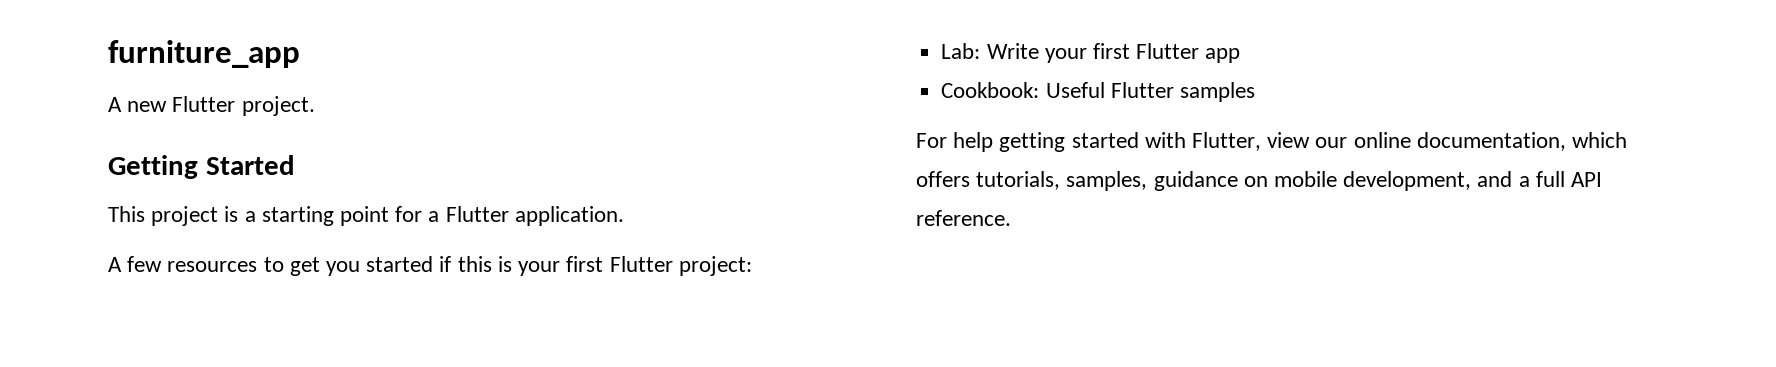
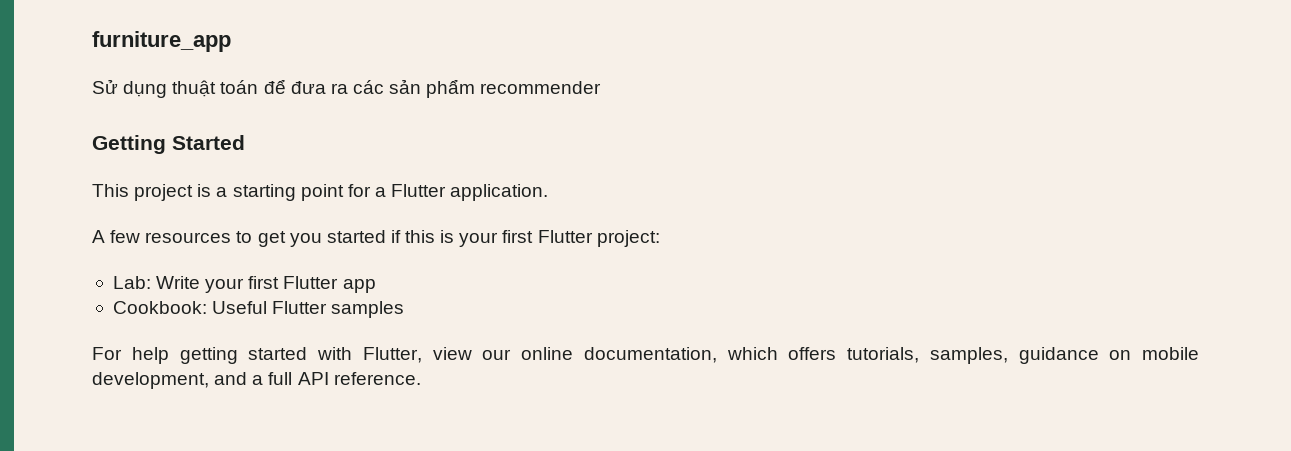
[108,96,315,116] A new Flutter project. -> [92,79,602,98] Sử dụng thuật toán để đưa ra các sản phẩm recommender

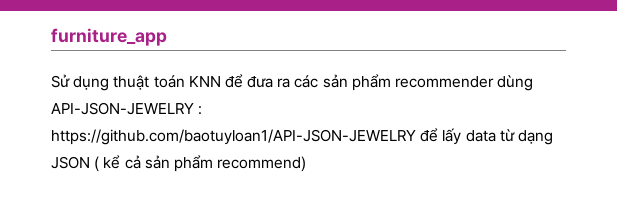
(259, 87) none -> [188,76,221,87] KNN
[92,135,245,154] [92,184,549,201] [92,230,660,247] [112,276,376,293] [112,301,405,318] [92,347,1199,364] [92,372,421,389] // Getting Started // This project is a starting point for a Flutter application. // A few resources to get you started if this is your first Flutter project: // Lab: Write your first Flutter app // Cookbook: Useful Flutter samples // For help getting started with Flutter, view our online documentation, which offers tutorials, samples, guidance on mobile development, and a full API reference. -> [497,75,534,91] [51,102,203,115] [51,128,553,145] [51,155,307,172] dùng API-JSON-JEWELRY : https://github.com/baotuyloan1/API-JSON-JEWELRY để lấy data từ dạng JSON ( kể cả sản phẩm recommend)

